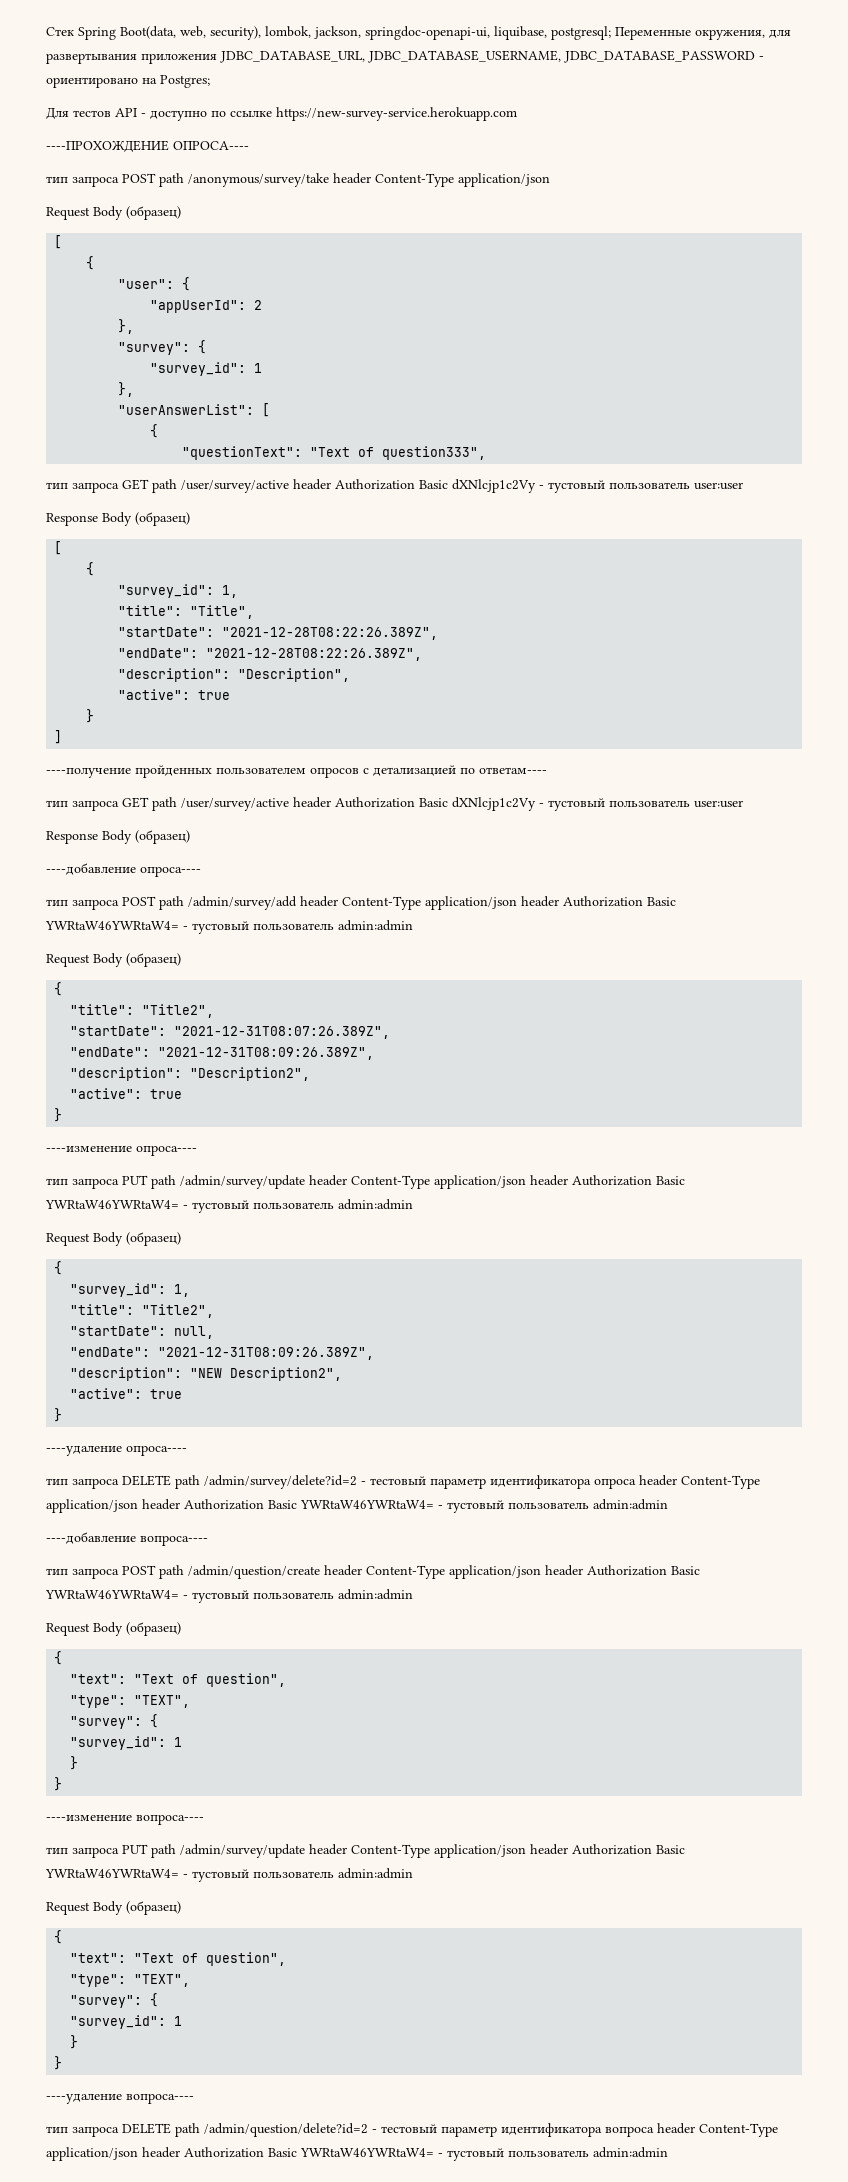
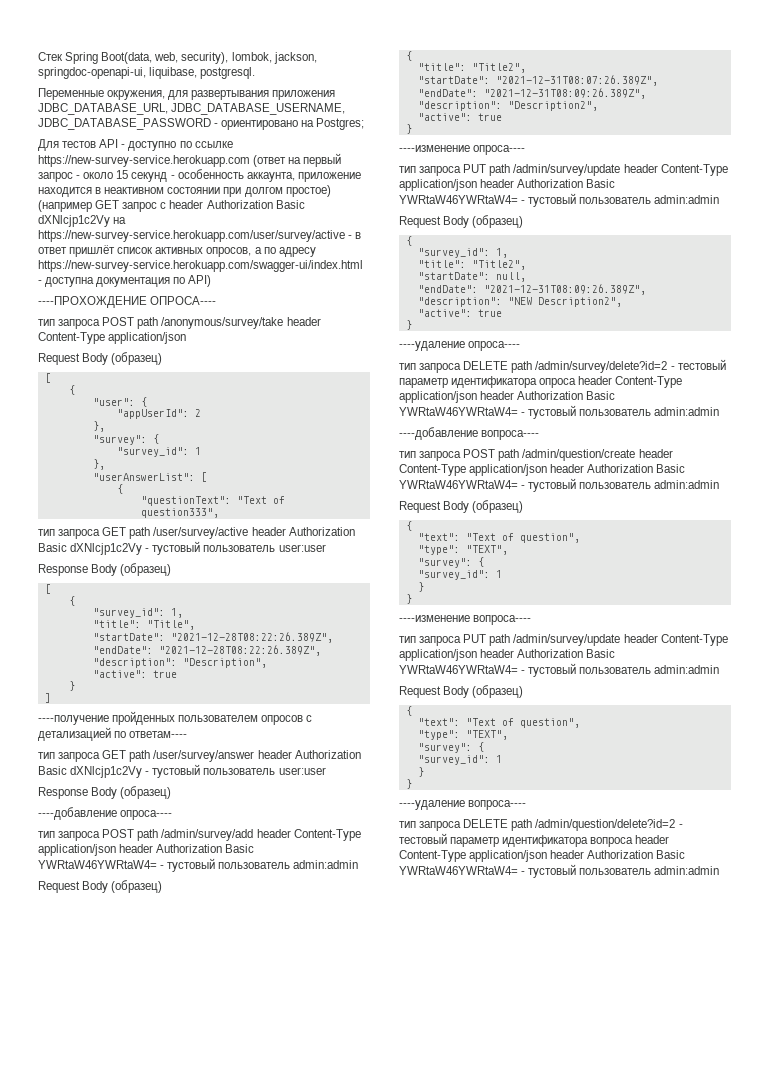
[551,26,611,40] postgresql; -> [200,67,256,79] postgresql. //
(517, 114) none -> [253,153,342,167] [38,169,361,182] [38,185,331,197] [38,200,305,212] [38,215,127,227] [38,230,362,242] [38,245,316,257] [38,260,363,272] [38,275,212,287] (ответ на первый запрос - около 15 секунд - особенность аккаунта, приложение находится в неактивном состоянии при долгом простое) (например GET запрос c header Authorization Basic dXNlcjp1c2Vy на https://new-survey-service.herokuapp.com/user/survey/active - в ответ пришлёт список активных опросов, а по адресу https://new-survey-service.herokuapp.com/swagger-ui/index.html - доступна документация по API)
[181,798,289,811] /user/survey/active -> [153,750,255,762] /user/survey/answer

